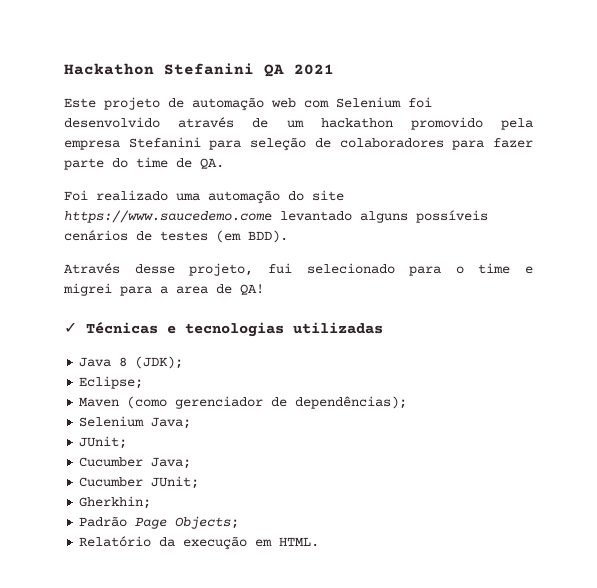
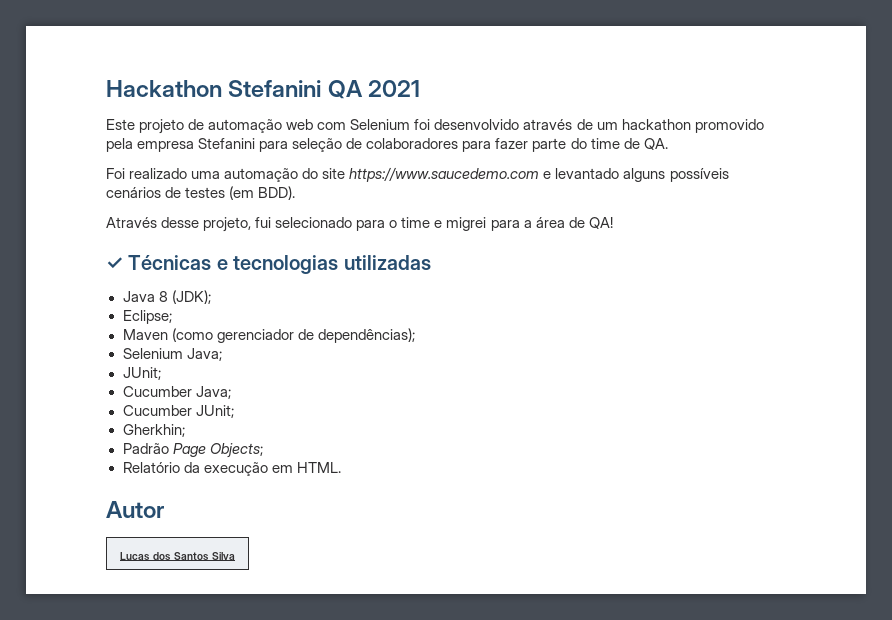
[64,210,272,223] https://www.saucedemo.come -> [349,167,552,182] https://www.saucedemo.com e
[176,286,208,294] area -> [535,217,565,228] área
(320, 542) none -> [106,501,164,518] [119,552,236,560] // Autor // Lucas dos Santos Silva

